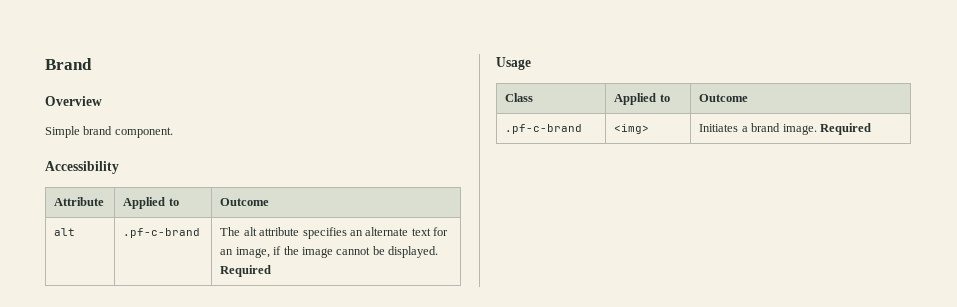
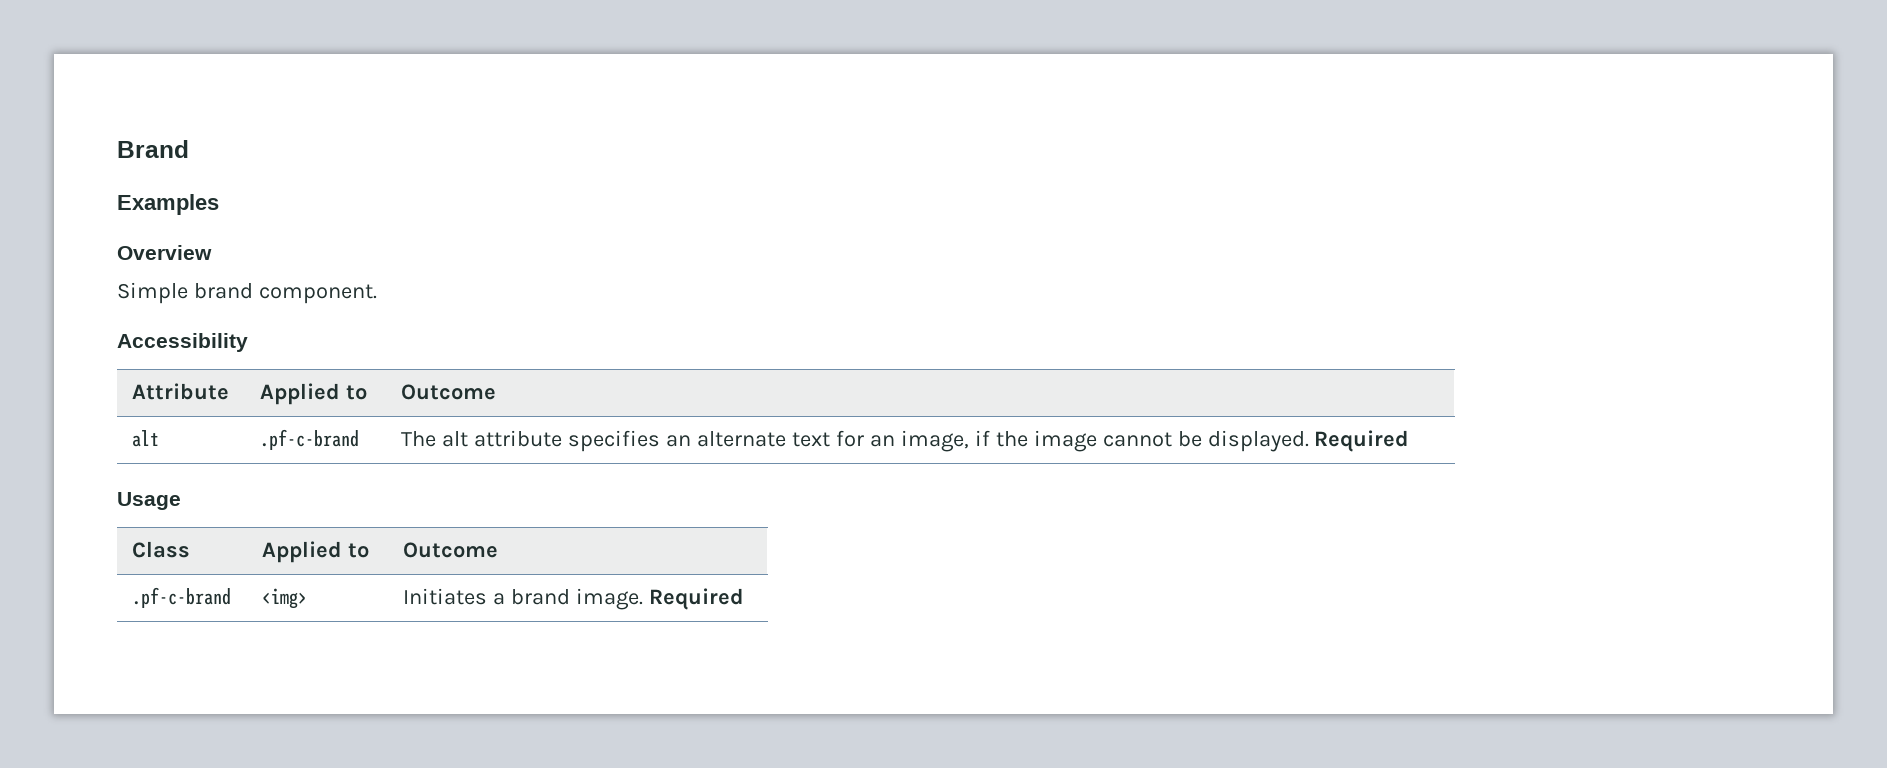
(92, 64) none -> [117,194,219,215] // Examples

